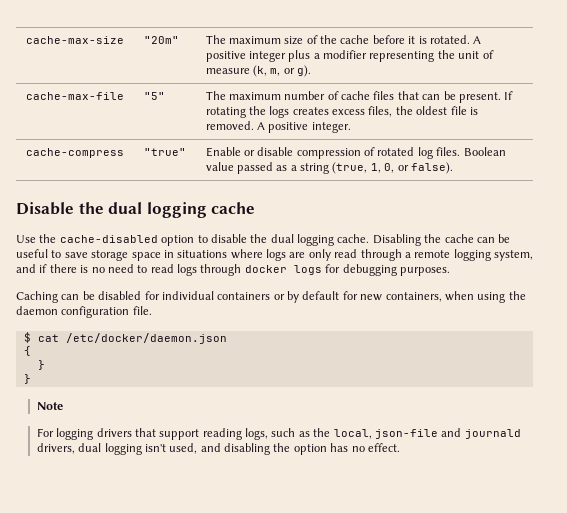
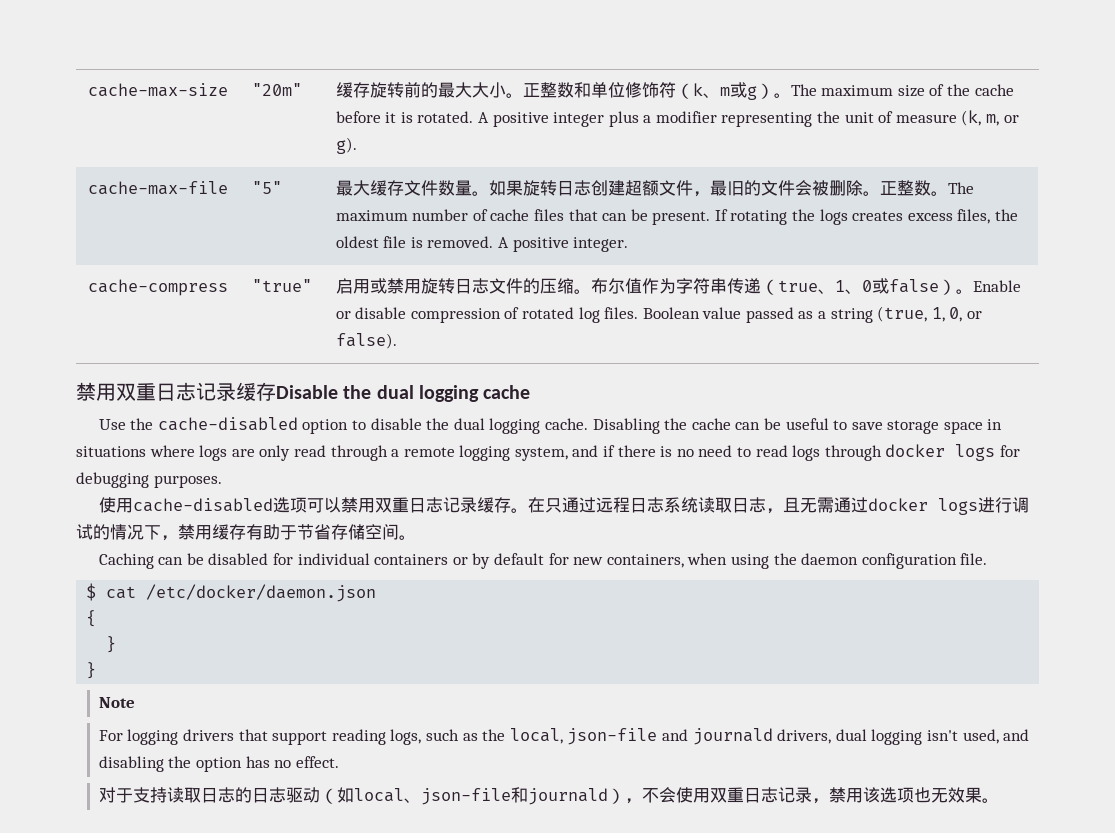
(179, 40) none -> [335,82,791,100] 缓存旋转前的最大大小。正整数和单位修饰符（k、m或g）。
(165, 96) none -> [335,180,948,197] 最大缓存文件数量。如果旋转日志创建超额文件，最旧的文件会被删除。正整数。
(186, 152) none -> [335,278,973,295] 启用或禁用旋转日志文件的压缩。布尔值作为字符串传递（true、1、0或false）。
(453, 168) none -> [76,382,276,401] 禁用双重日志记录缓存
(450, 271) none -> [98,497,1029,515] [76,524,416,541] // 使用cache-disabled选项可以禁用双重日志记录缓存。在只通过远程日志系统读取日志，且无需通过docker logs进行调试的情况下，禁用缓存有助于节省存储空间。
(400, 447) none -> [98,787,999,805] // 对于支持读取日志的日志驱动（如local、json-file和journald），不会使用双重日志记录，禁用该选项也无效果。

